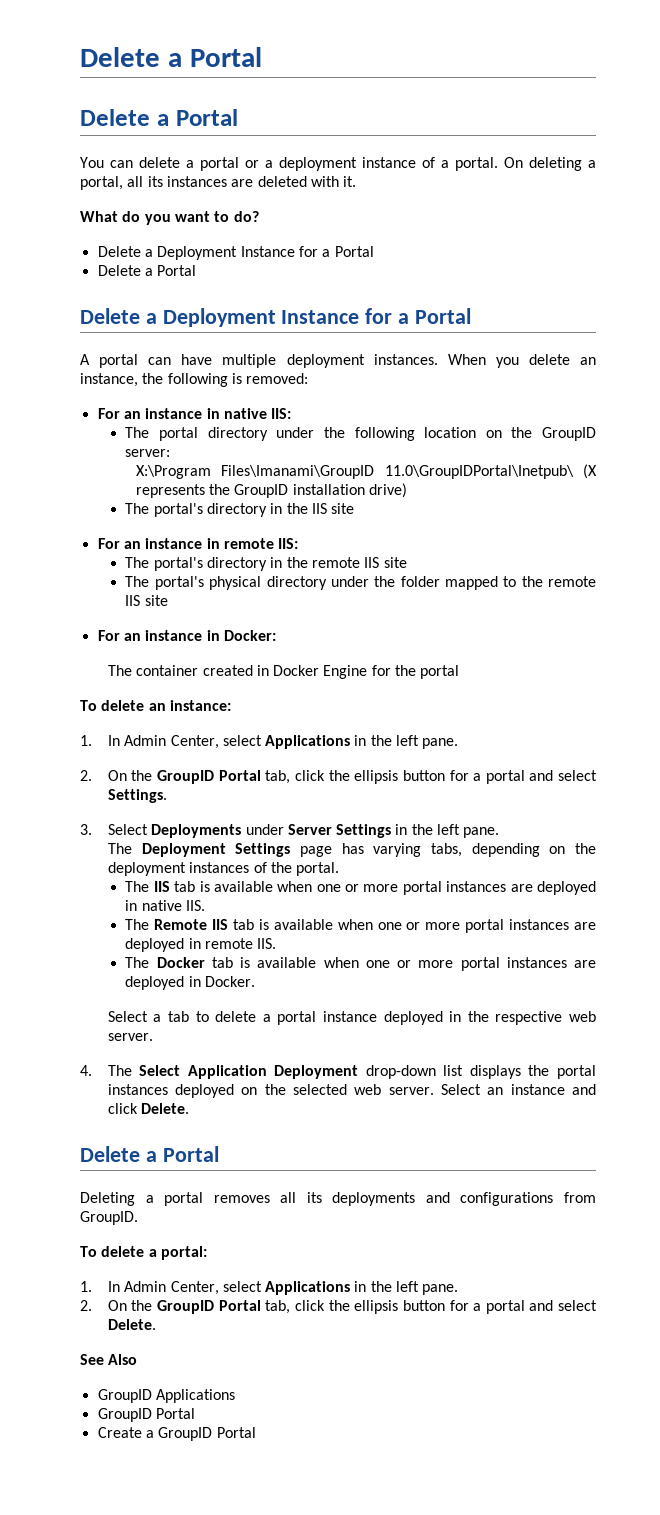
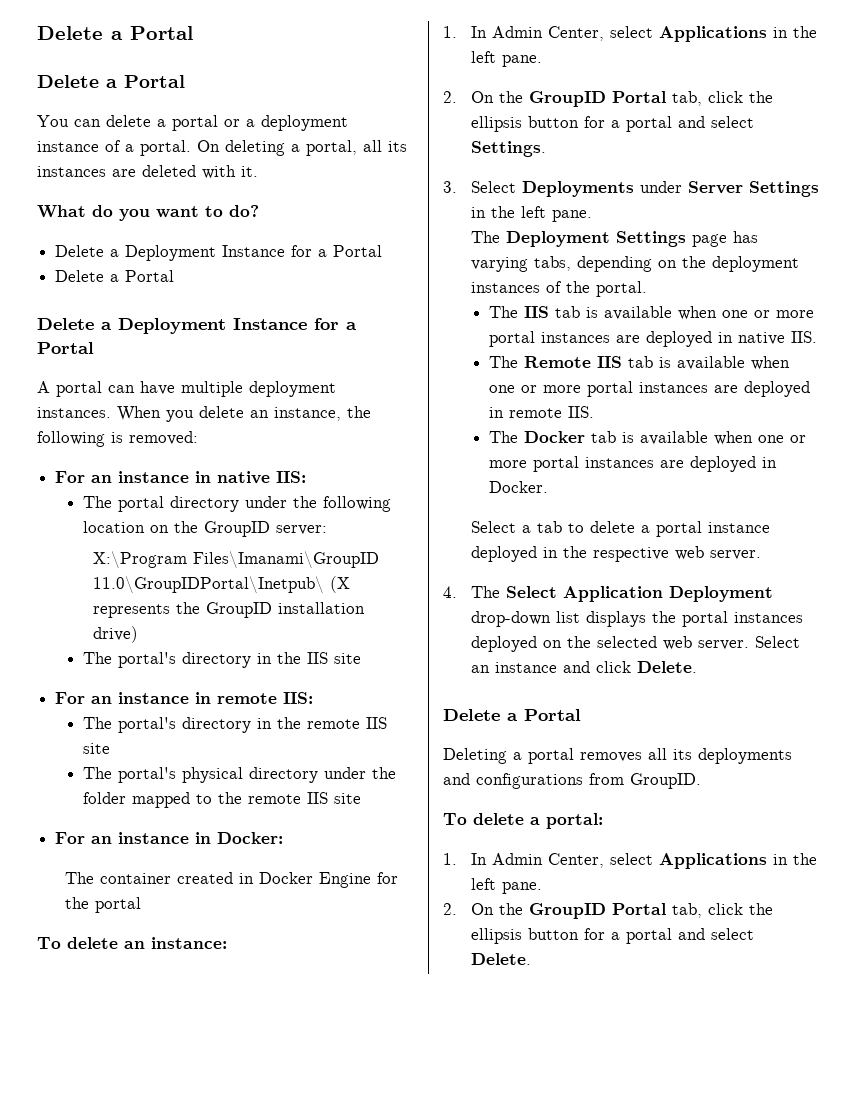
[80,1354,138,1365] [97,1389,235,1403] [97,1408,195,1422] [97,1427,256,1441] // See Also // GroupID Applications // GroupID Portal // Create a GroupID Portal -> (531, 959) none

